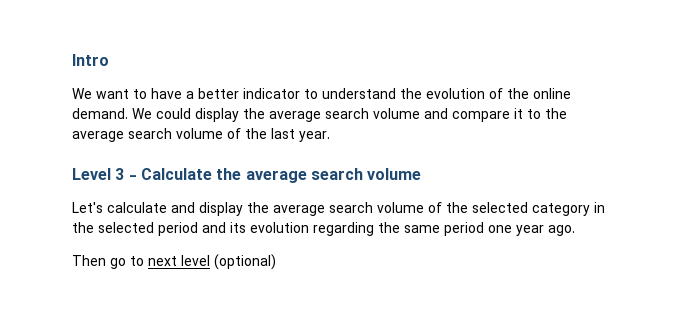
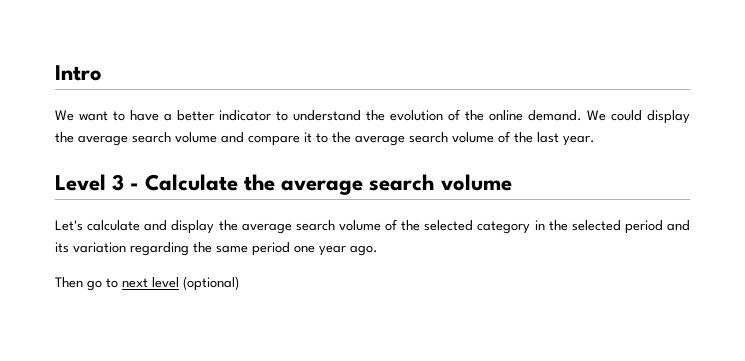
[250,222,309,233] evolution -> [73,242,126,253] variation

